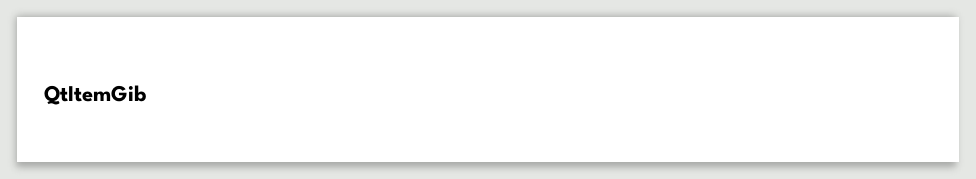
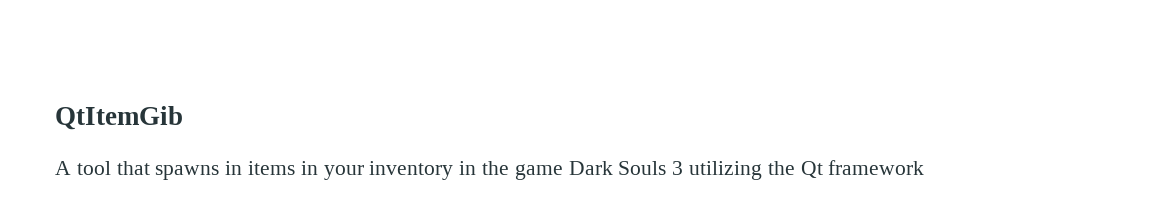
(147, 95) none -> [55,160,925,180] // A tool that spawns in items in your inventory in the game Dark Souls 3 utilizing the Qt framework

